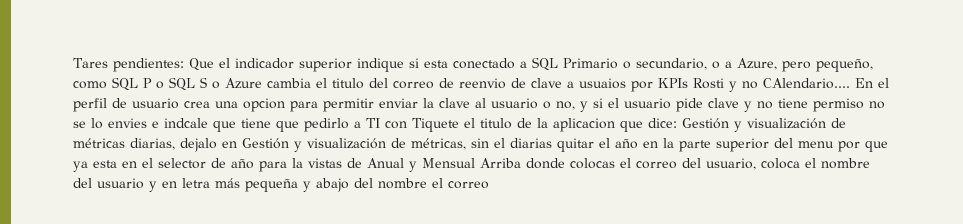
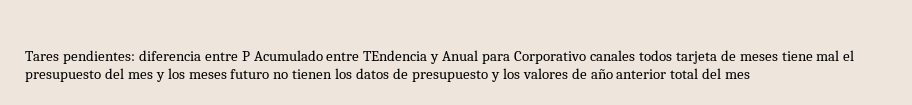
[188,57,873,72] [73,77,889,92] [73,98,885,112] [73,118,846,132] [73,138,888,152] [73,158,870,172] [73,178,489,192] Que el indicador superior indique si esta conectado a SQL Primario o secundario, o a Azure, pero pequeño, como SQL P o SQL S o Azure cambia el titulo del correo de reenvio de clave a usuaios por KPIs Rosti y no CAlendario.... En el perfil de usuario crea una opcion para permitir enviar la clave al usuario o no, y si el usuario pide clave y no tiene permiso no se lo envies e indcale que tiene que pedirlo a TI con Tiquete el titulo de la aplicacion que dice: Gestión y visualización de métricas diarias, dejalo en Gestión y visualización de métricas, sin el diarias quitar el año en la parte superior del menu por que ya esta en el selector de año para la vistas de Anual y Mensual Arriba donde colocas el correo del usuario, coloca el nombre del usuario y en letra más pequeña y abajo del nombre el correo -> [138,50,855,64] [25,68,751,82] diferencia entre P Acumulado entre TEndencia y Anual para Corporativo canales todos tarjeta de meses tiene mal el presupuesto del mes y los meses futuro no tienen los datos de presupuesto y los valores de año anterior total del mes

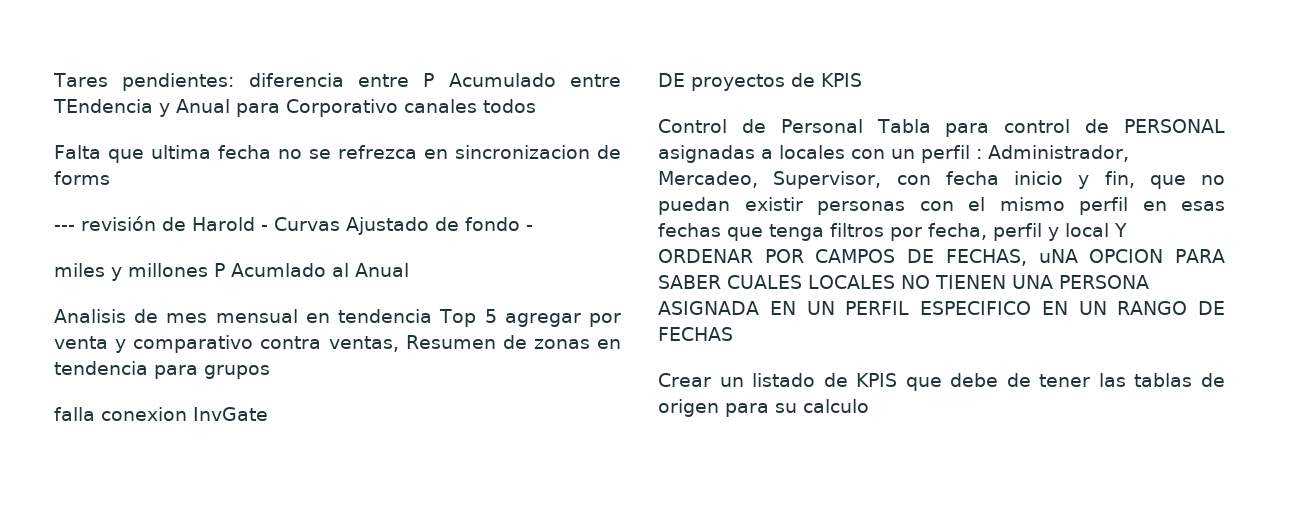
[675,50,855,64] [25,68,751,82] tarjeta de meses tiene mal el presupuesto del mes y los meses futuro no tienen los datos de presupuesto y los valores de año anterior total del mes -> [54,145,621,163] [54,171,110,185] [54,216,533,235] [54,263,409,281] [54,309,622,327] [54,335,621,353] [54,361,270,379] [54,407,268,421] [658,73,862,91] [658,119,1225,137] [658,145,1129,163] [658,171,1225,189] [658,197,1225,215] [658,223,1127,241] [658,249,1226,266] [658,275,1149,289] [658,301,1225,315] [658,327,733,341] [658,373,1225,391] [658,399,869,417] // Falta que ultima fecha no se refrezca en sincronizacion de forms // --- revisión de Harold - Curvas Ajustado de fondo - // miles y millones P Acumlado al Anual // Analisis de mes mensual en tendencia Top 5 agregar por venta y comparativo contra ventas, Resumen de zonas en tendencia para grupos // falla conexion InvGate // DE proyectos de KPIS // Control de Personal Tabla para control de PERSONAL asignadas a locales con un perfil : Administrador, Mercadeo, Supervisor, con fecha inicio y fin, que no puedan existir personas con el mismo perfil en esas fechas que tenga filtros por fecha, perfil y local Y ORDENAR POR CAMPOS DE FECHAS, uNA OPCION PARA SABER CUALES LOCALES NO TIENEN UNA PERSONA ASIGNADA EN UN PERFIL ESPECIFICO EN UN RANGO DE FECHAS // Crear un listado de KPIS que debe de tener las tablas de origen para su calculo

